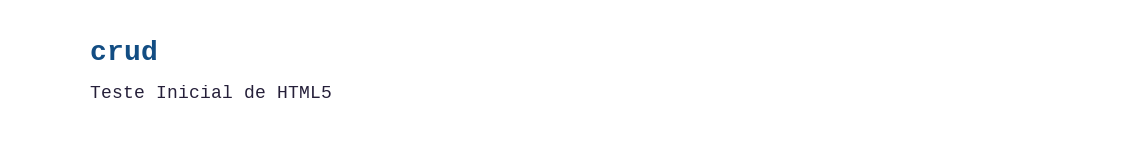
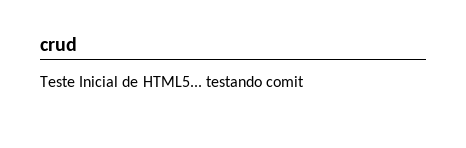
[277,86,332,98] HTML5 -> [142,76,304,87] HTML5... testando comit

